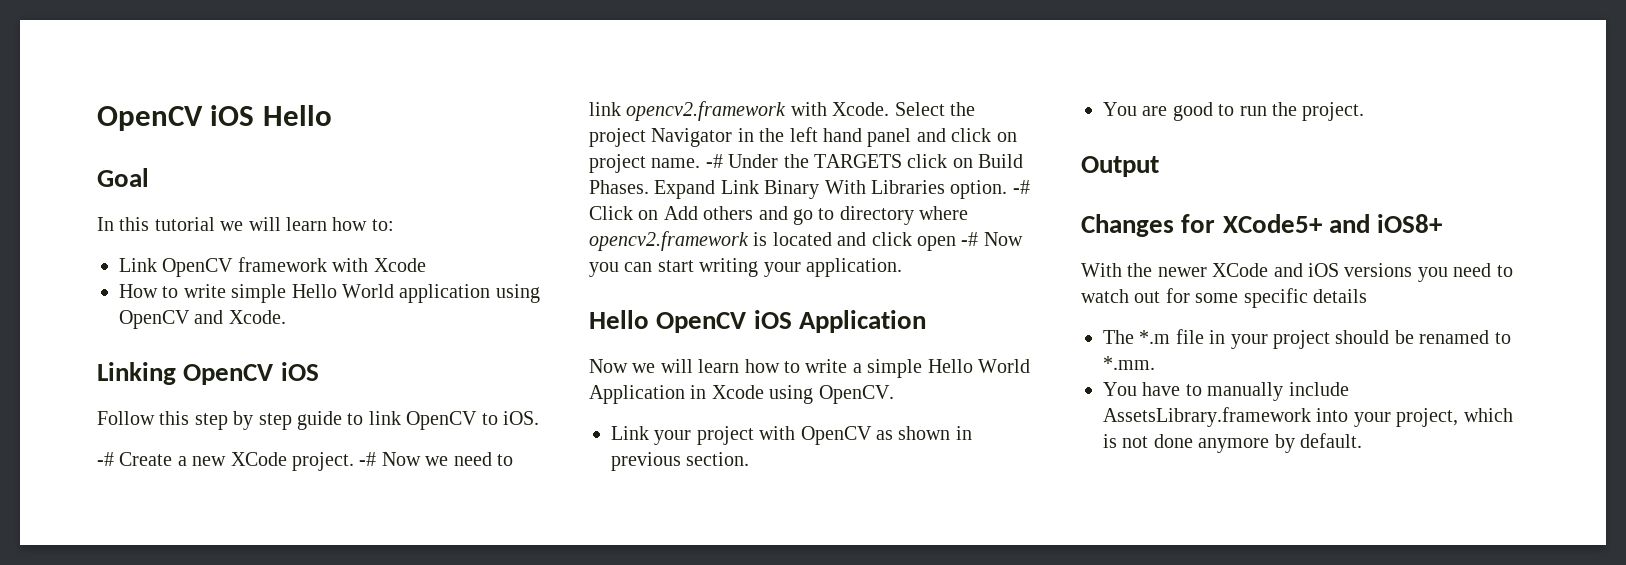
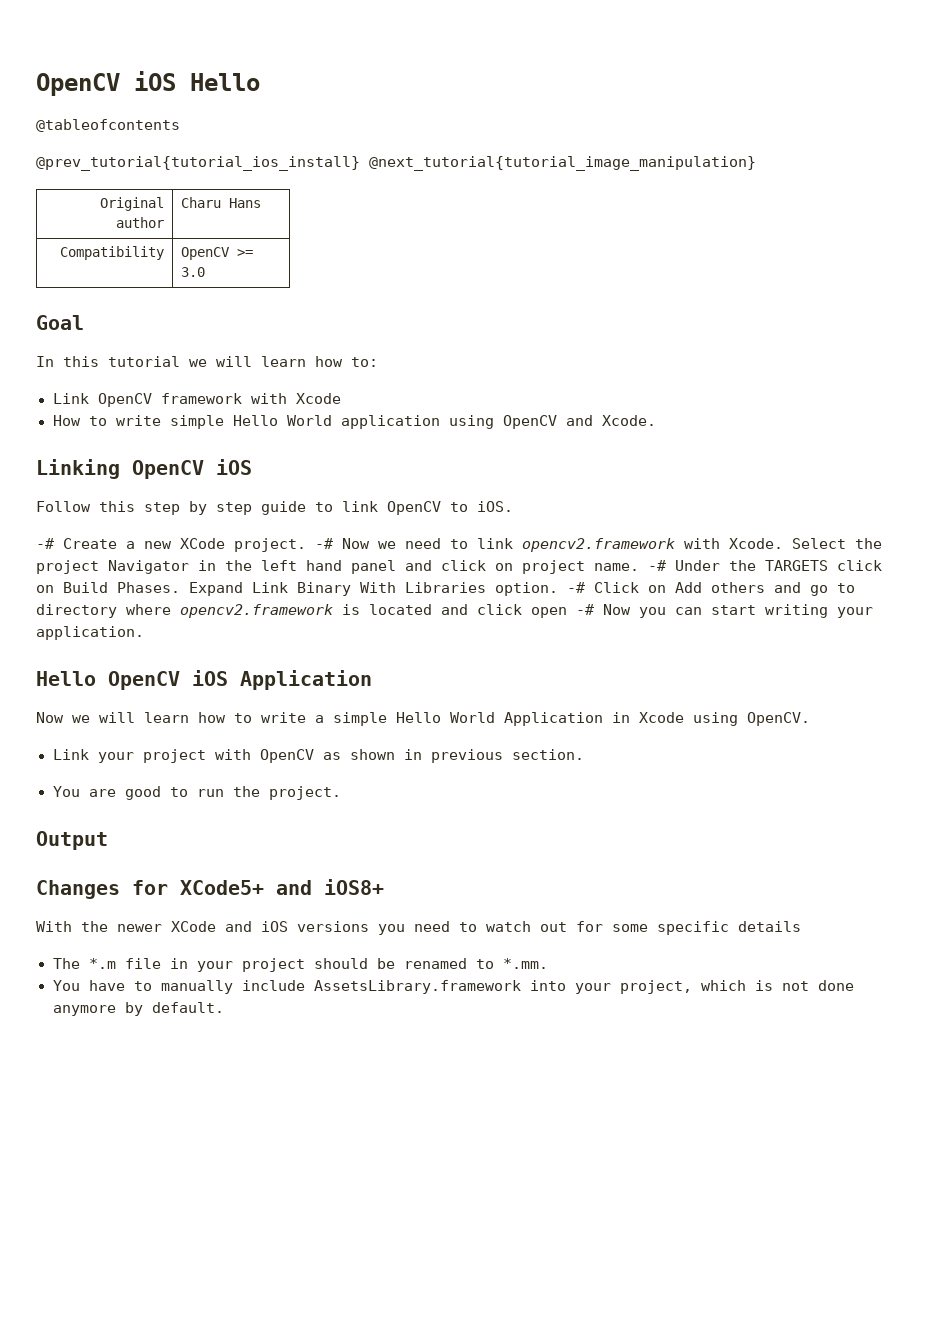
(332, 115) none -> [36,119,180,132] [36,156,756,171] [99,197,164,211] [115,217,164,228] [181,197,262,208] [59,246,164,260] [181,247,254,260] [181,267,206,277] // @tableofcontents // @prev_tutorial{tutorial_ios_install} @next_tutorial{tutorial_image_manipulation} // Original author | Charu Hans // Compatibility | OpenCV >= 3.0

